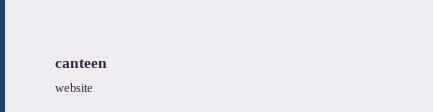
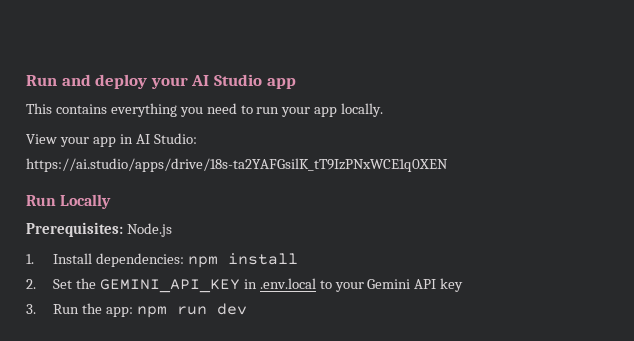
[55,59,107,68] [55,83,93,92] canteen // website -> [26,74,296,89] [26,103,384,117] [26,133,197,147] [26,158,448,172] [26,194,112,209] [26,222,172,237] [26,253,298,268] [26,278,464,293] [26,303,247,318] Run and deploy your AI Studio app // This contains everything you need to run your app locally. // View your app in AI Studio: https://ai.studio/apps/drive/18s-ta2YAFGsilK_tT9IzPNxWCE1q0XEN // Run Locally // Prerequisites: Node.js // 1. Install dependencies: npm install // 2. Set the GEMINI_API_KEY in .env.local to your Gemini API key // 3. Run the app: npm run dev

